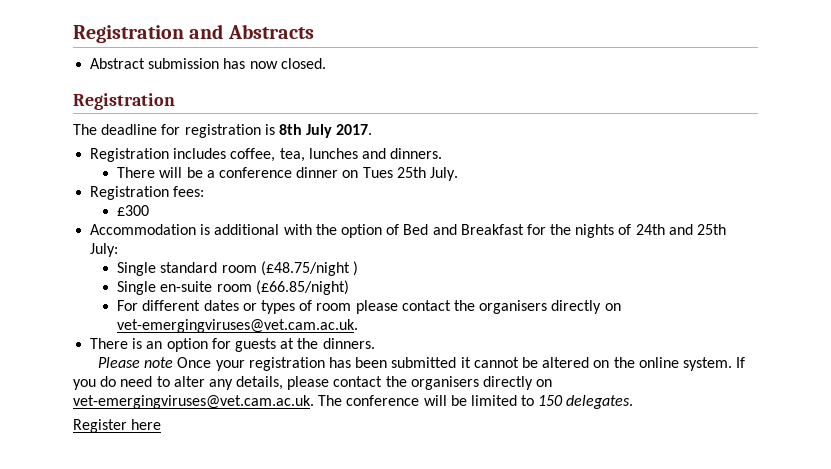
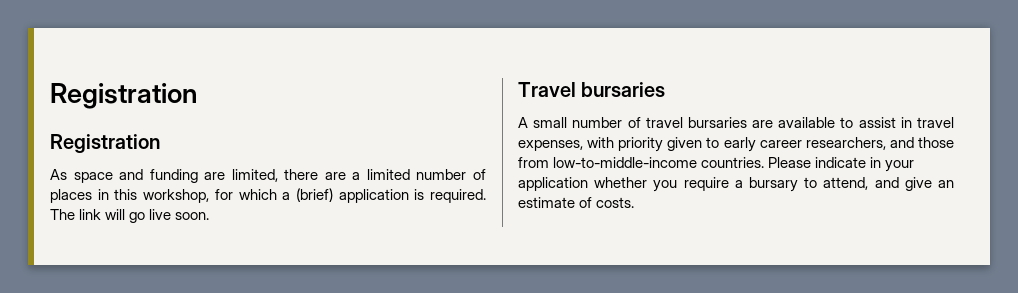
[73,24,314,43] [90,58,326,69] [73,93,175,110] [73,124,373,138] [90,148,443,162] [117,167,458,181] [90,186,205,200] [117,205,150,216] [90,224,727,238] [90,243,119,257] [117,261,359,276] [117,280,349,295] [117,300,621,314] [117,319,359,333] [90,338,375,352] [98,357,746,371] [73,376,553,390] [73,395,634,409] [73,419,162,433] Registration and Abstracts // Abstract submission has now closed. // Registration // The deadline for registration is 8th July 2017. // Registration includes coffee, tea, lunches and dinners. // There will be a conference dinner on Tues 25th July. // Registration fees: // £300 // Accommodation is additional with the option of Bed and Breakfast for the nights of 24th and 25th July: // Single standard room (£48.75/night ) // Single en-suite room (£66.85/night) // For different dates or types of room please contact the organisers directly on vet-emergingviruses@vet.cam.ac.uk. // There is an option for guests at the dinners. // Please note Once your registration has been submitted it cannot be altered on the online system. If you do need to alter any details, please contact the organisers directly on vet-emergingviruses@vet.cam.ac.uk. The conference will be limited to 150 delegates. // Register here -> [50,83,197,109] [50,134,160,153] [50,169,487,183] [50,188,486,203] [50,209,210,223] [518,82,666,97] [518,117,954,128] [518,137,954,152] [518,157,915,172] [518,177,954,192] [518,197,635,208] Registration // Registration // As space and funding are limited, there are a limited number of places in this workshop, for which a (brief) application is required. The link will go live soon. // Travel bursaries // A small number of travel bursaries are available to assist in travel expenses, with priority given to early career researchers, and those from low-to-middle-income countries. Please indicate in your application whether you require a bursary to attend, and give an estimate of costs.

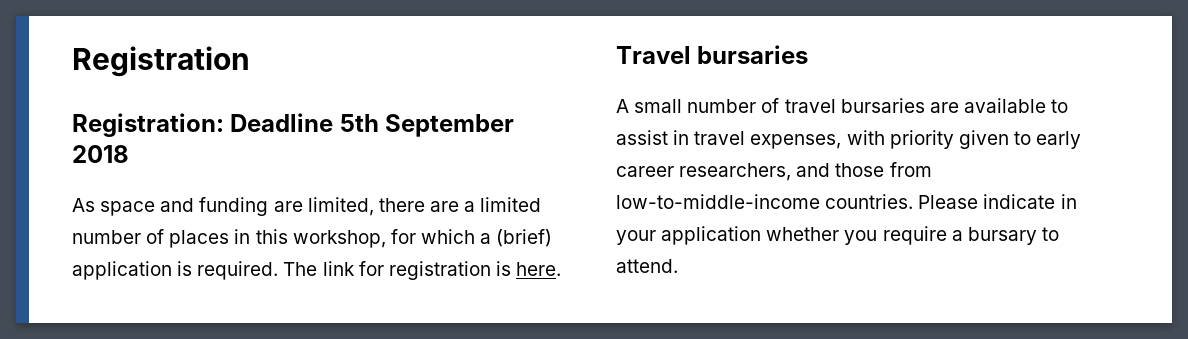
[50,83,197,109] [50,134,160,153] Registration // Registration -> [72,46,250,77] [72,113,515,137] [72,145,129,163] Registration // Registration: Deadline 5th September 2018
[105,209,210,223] will go live soon. -> [358,261,562,280] for registration is here.
[823,177,954,191] [518,197,635,208] attend, and give an estimate of costs. -> [616,259,678,273] attend.

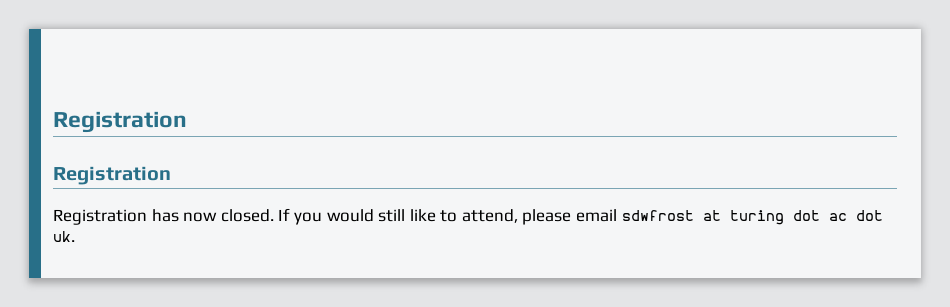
[72,46,250,77] [72,113,515,137] [72,145,129,163] [72,197,542,216] [72,229,553,248] [72,261,562,280] [616,45,809,64] [616,98,1069,113] [616,130,1082,149] [616,162,932,181] [616,194,1077,209] [616,226,1059,245] [616,259,678,273] Registration // Registration: Deadline 5th September 2018 // As space and funding are limited, there are a limited number of places in this workshop, for which a (brief) application is required. The link for registration is here. // Travel bursaries // A small number of travel bursaries are available to assist in travel expenses, with priority given to early career researchers, and those from low-to-middle-income countries. Please indicate in your application whether you require a bursary to attend. -> [53,111,187,133] [53,166,171,185] [53,208,883,225] [53,231,75,242] Registration // Registration // Registration has now closed. If you would still like to attend, please email sdwfrost at turing dot ac dot uk.

